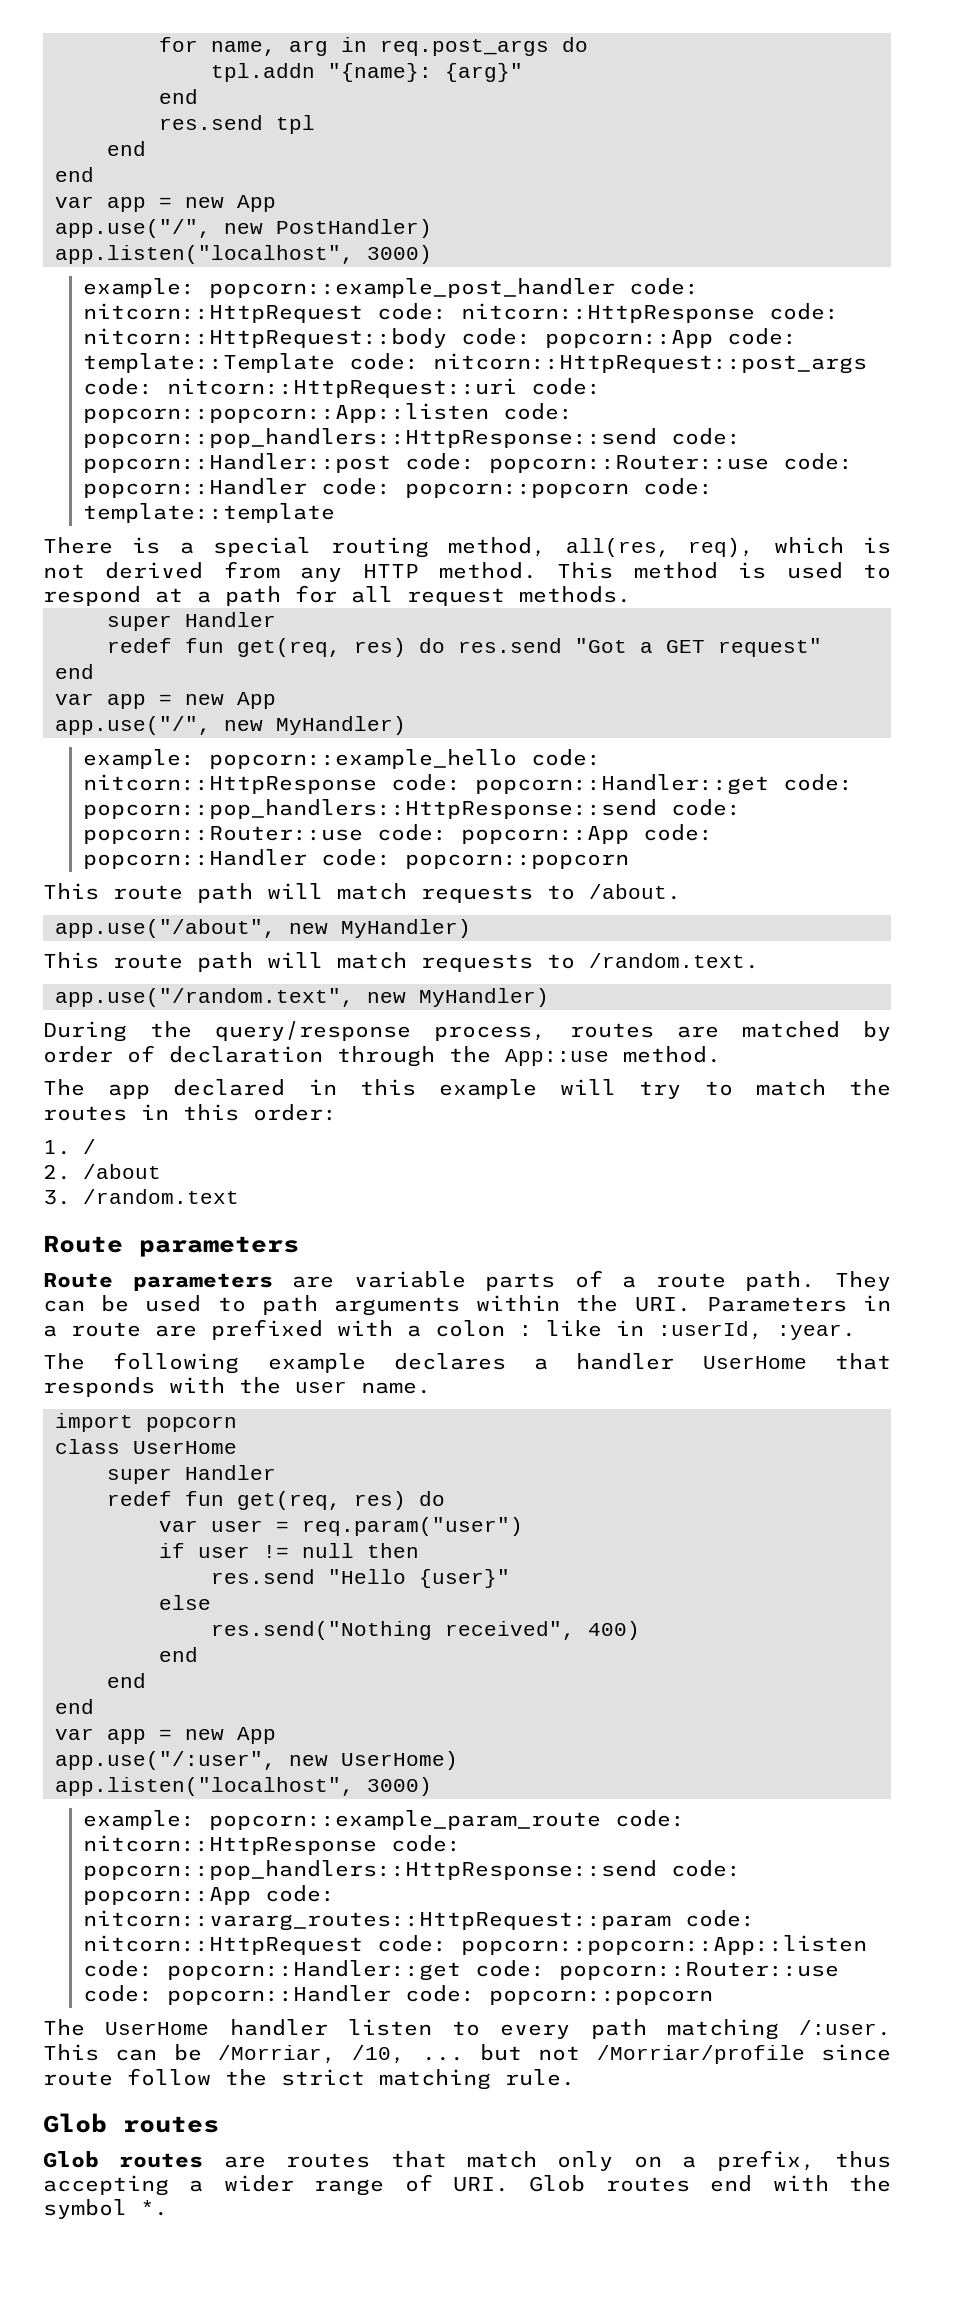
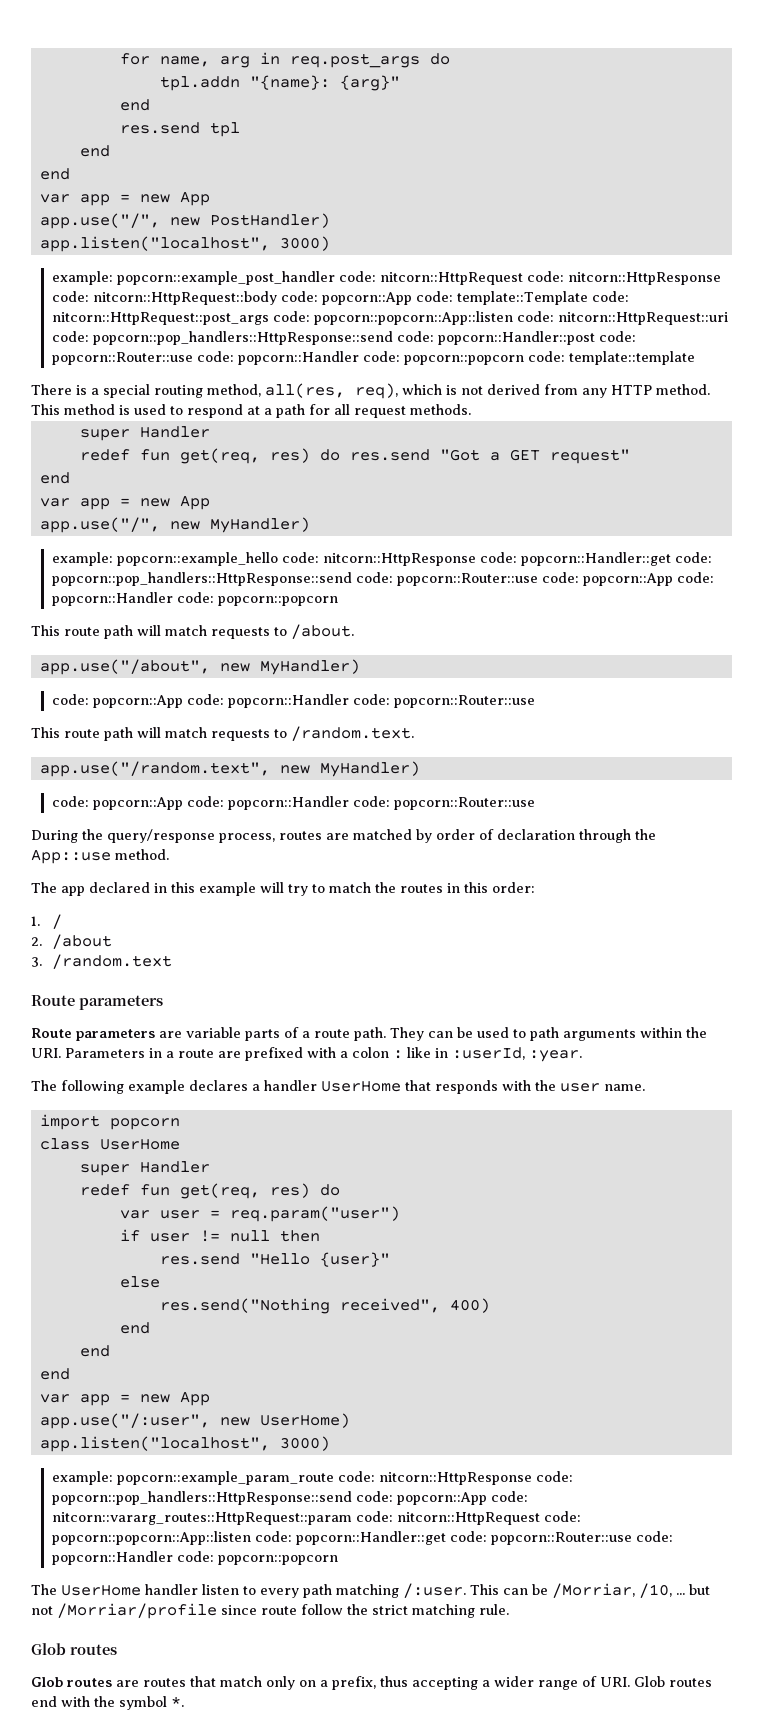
[166,378,601,398] [82,403,489,423] nitcorn::HttpRequest::uri code: popcorn::popcorn::App::listen -> [313,311,728,325] popcorn::popcorn::App::listen code: nitcorn::HttpRequest::uri
(471, 928) none -> [51,694,535,708] // code: popcorn::App code: popcorn::Handler code: popcorn::Router::use
(549, 997) none -> [51,796,535,810] // code: popcorn::App code: popcorn::Handler code: popcorn::Router::use

